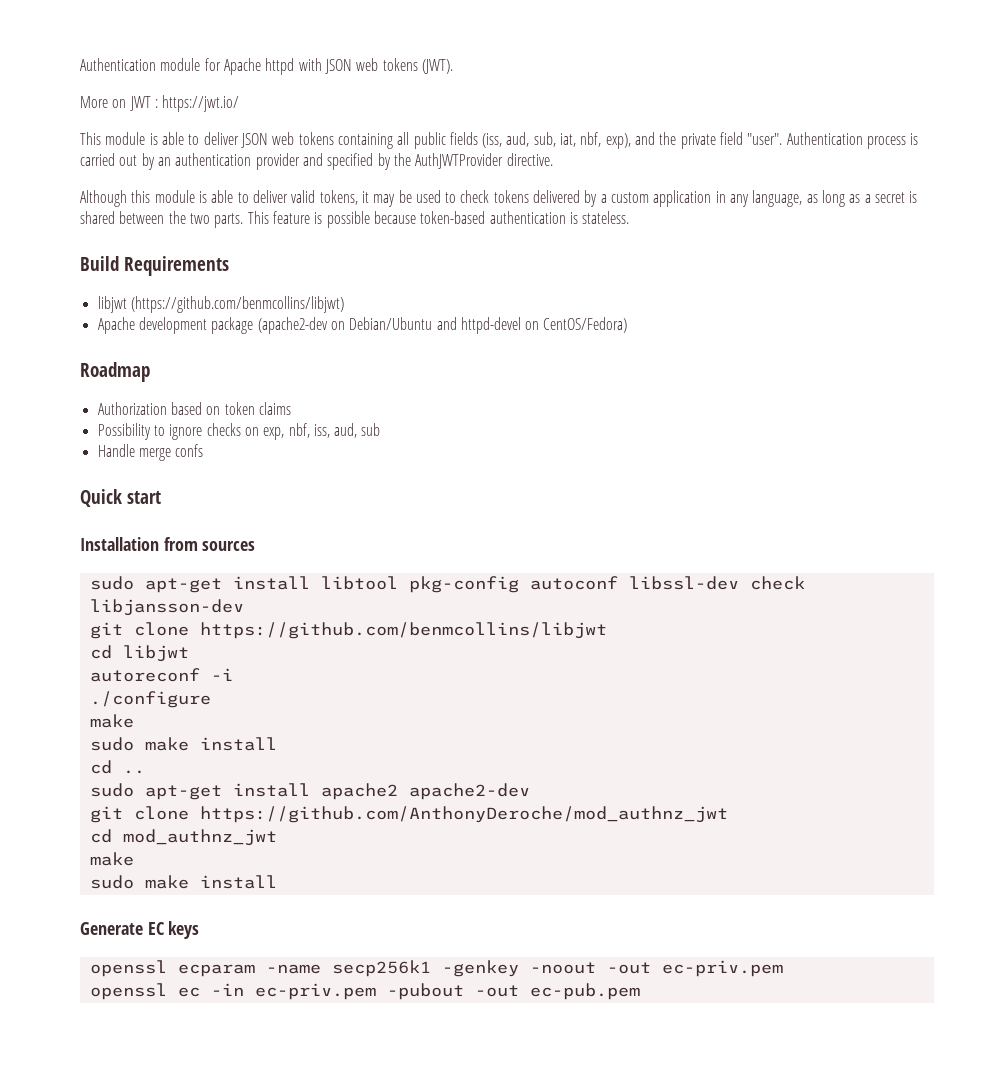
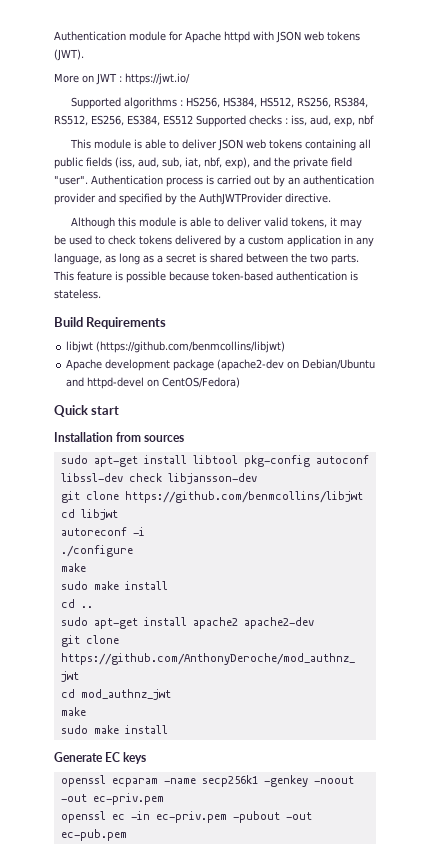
(240, 103) none -> [70,97,368,109] [54,115,374,127] // Supported algorithms : HS256, HS384, HS512, RS256, RS384, RS512, ES256, ES384, ES512 Supported checks : iss, aud, exp, nbf
[80,362,150,382] [97,402,291,415] [97,423,381,440] [97,444,204,461] // Roadmap // Authorization based on token claims // Possibility to ignore checks on exp, nbf, iss, aud, sub // Handle merge confs -> (241, 382) none

